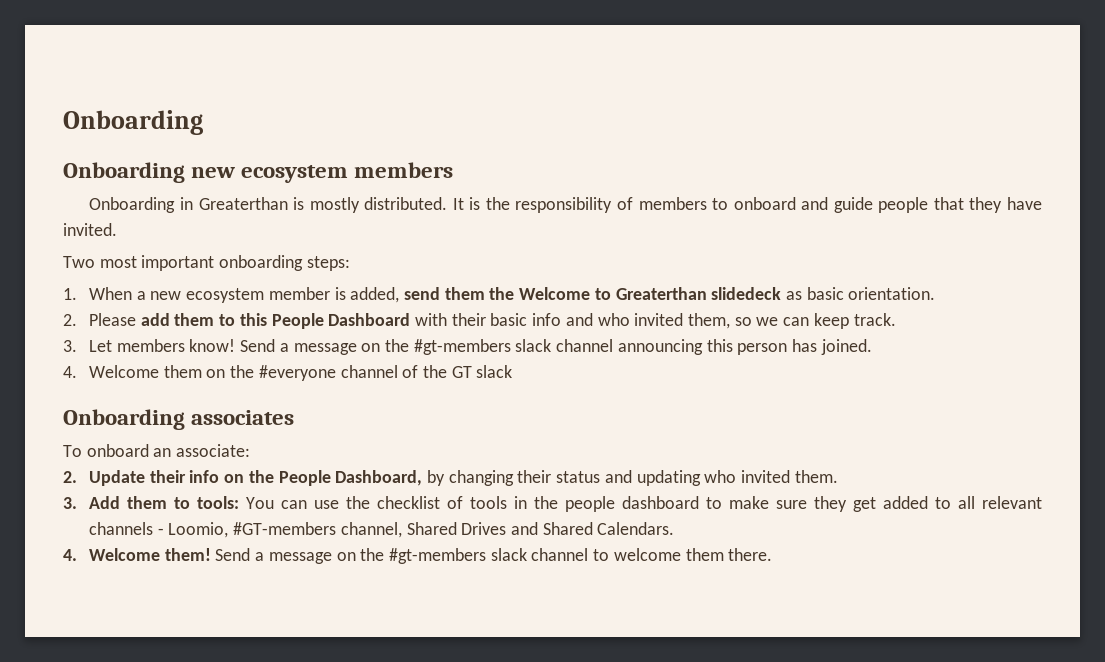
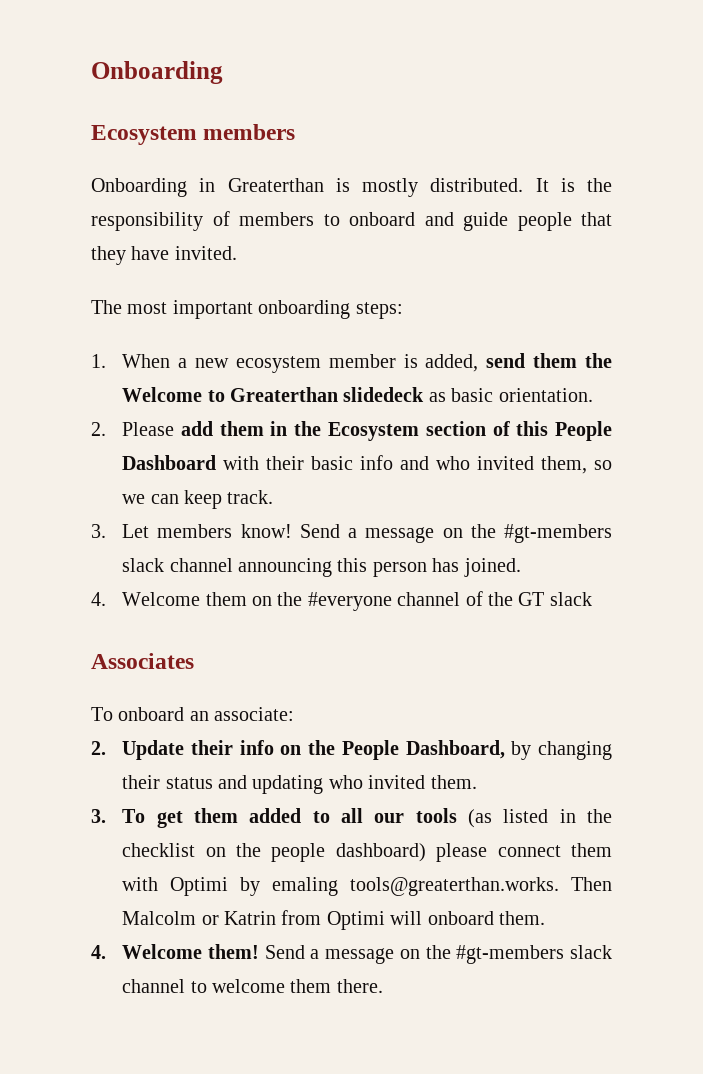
[63,162,349,183] Onboarding new ecosystem -> [91,125,197,145] Ecosystem
[63,256,95,268] Two -> [91,300,122,314] The
[219,314,236,326] to -> [270,421,510,441] in the Ecosystem section of
[63,409,295,430] Onboarding associates -> [91,653,194,669] Associates
[88,496,1042,512] [88,522,675,538] Add them to tools: You can use the checklist of tools in the people dashboard to make sure they get added to all relevant channels - Loomio, #GT-members channel, Shared Drives and Shared Calendars. -> [122,808,612,828] [122,843,612,862] [122,877,612,896] [122,910,546,930] To get them added to all our tools (as listed in the checklist on the people dashboard) please connect them with Optimi by emaling tools@greaterthan.works. Then Malcolm or Katrin from Optimi will onboard them.

